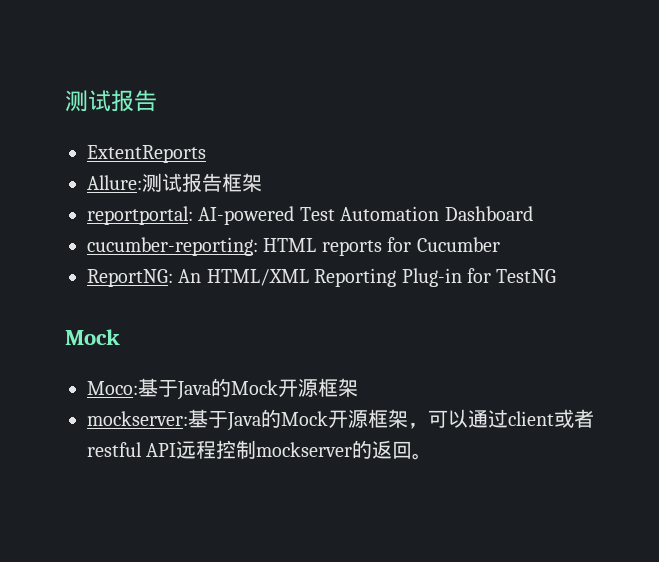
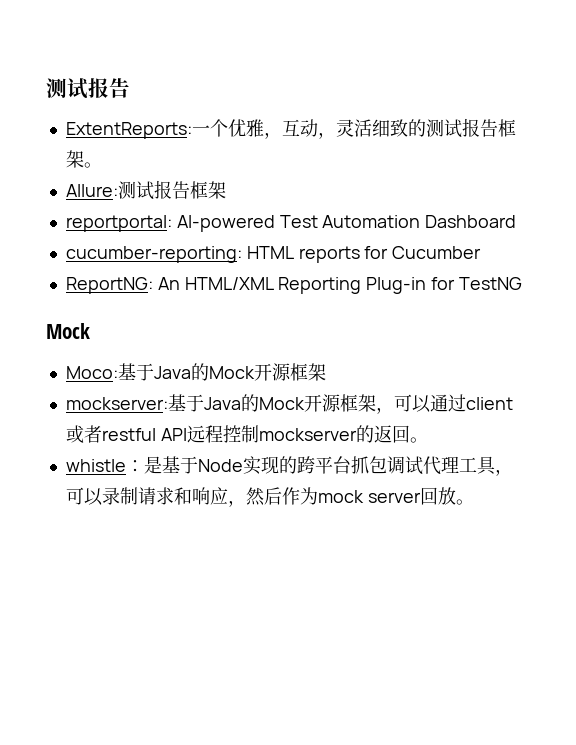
[87,145,206,163] ExtentReports -> [65,118,516,139] [65,150,102,168] ExtentReports:一个优雅，互动，灵活细致的测试报告框架。
(433, 456) none -> [65,456,513,476] [65,487,474,507] // whistle：是基于Node实现的跨平台抓包调试代理工具，可以录制请求和响应，然后作为mock server回放。

